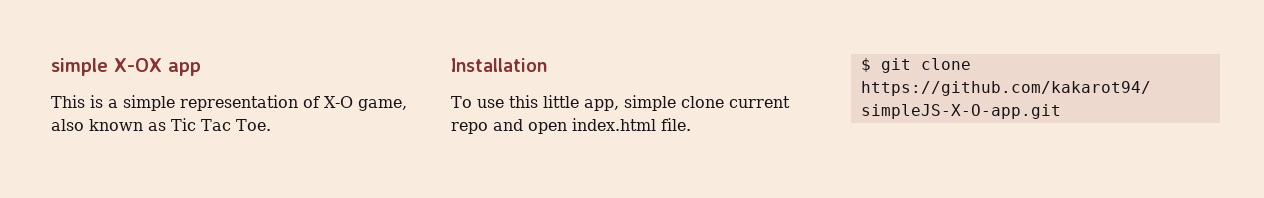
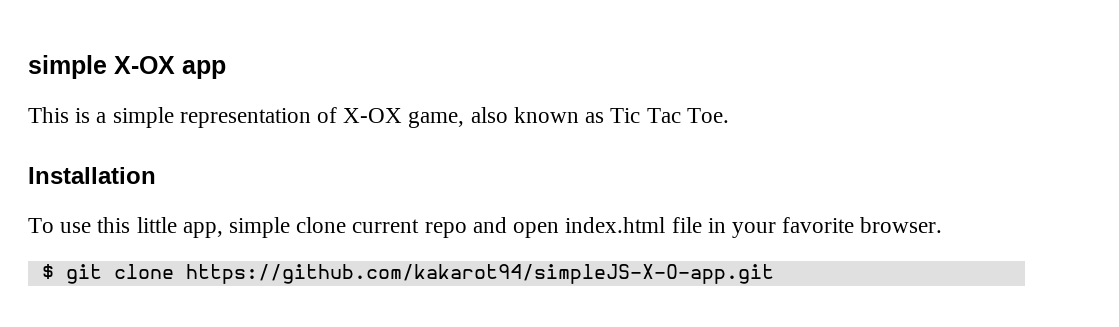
[324,96,353,108] X-O -> [343,108,403,123] X-OX
[661,118,691,131] file. -> [671,217,943,238] file in your favorite browser.

